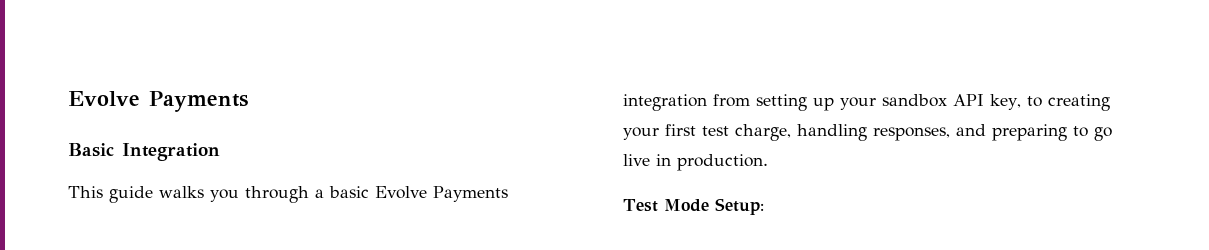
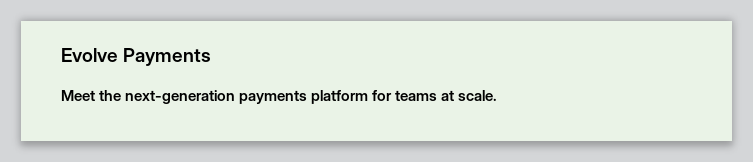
[68,143,220,161] [68,186,508,203] [623,94,1110,111] [623,124,1112,141] [623,154,768,171] [623,198,764,215] Basic Integration // This guide walks you through a basic Evolve Payments integration from setting up your sandbox API key, to creating your first test charge, handling responses, and preparing to go live in production. // Test Mode Setup: -> [61,90,498,104] Meet the next-generation payments platform for teams at scale.

